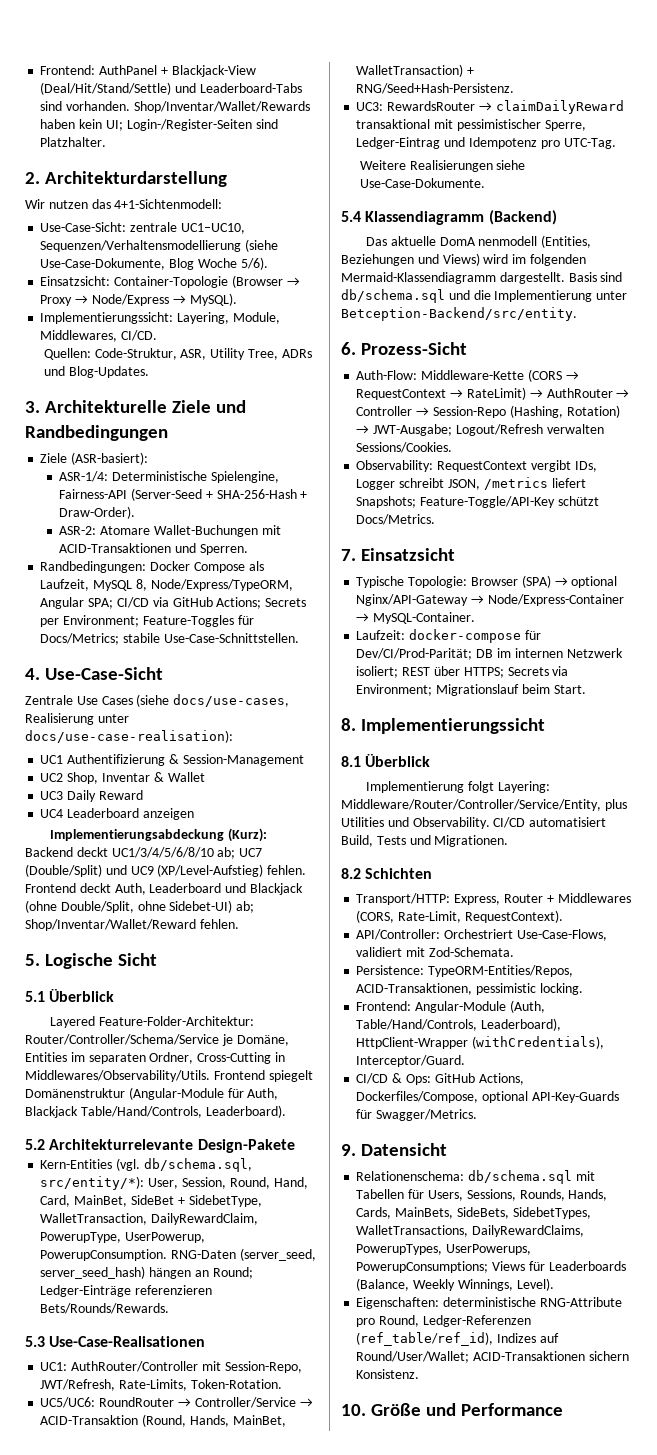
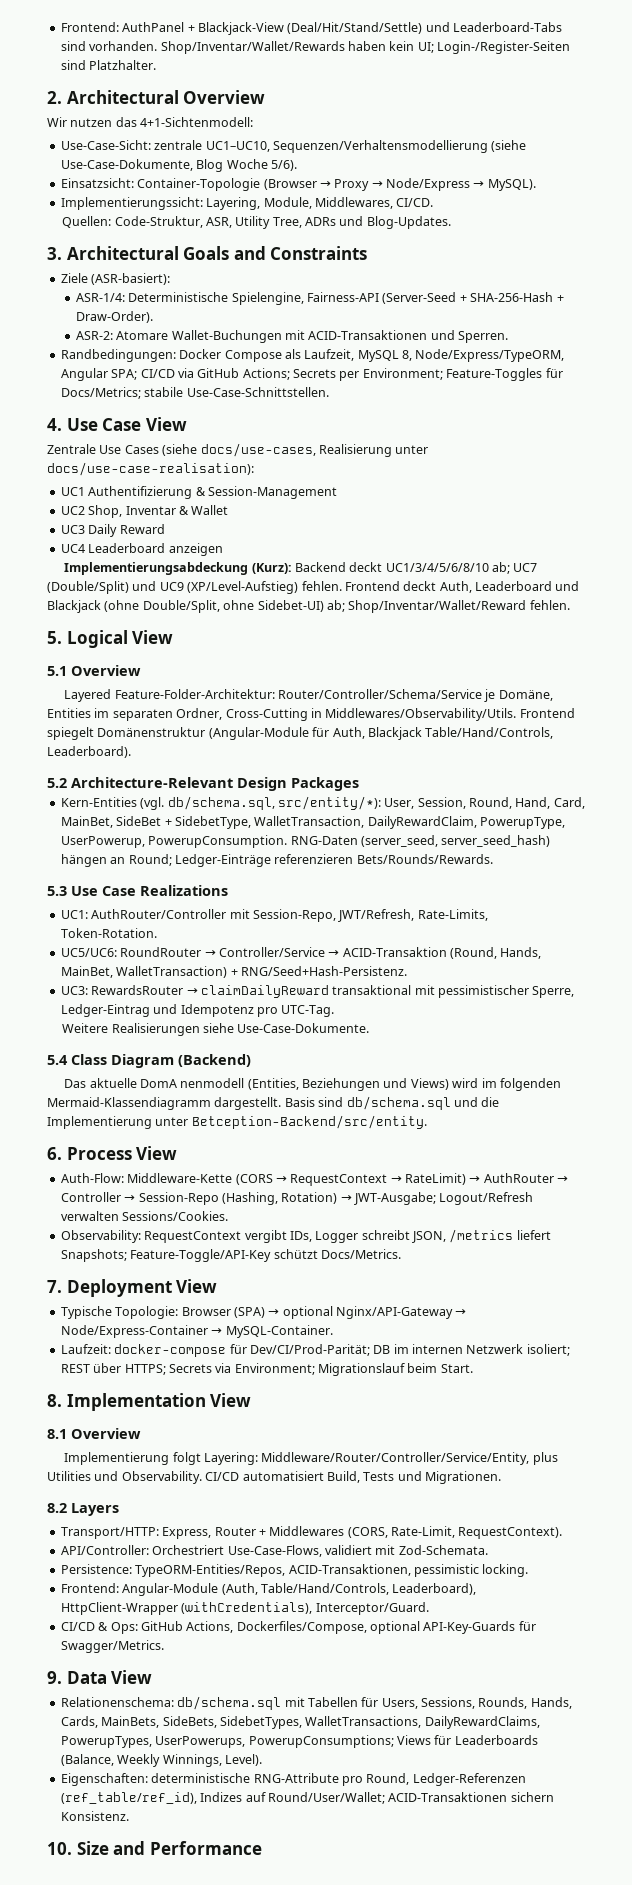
[45,171,228,187] Architekturdarstellung -> [66,90,266,104] Architectural Overview
[45,400,247,413] [25,425,168,441] Architekturelle Ziele und Randbedingungen -> [66,246,368,260] Architectural Goals and Constraints
[45,667,164,680] Use-Case-Sicht -> [66,417,187,431] Use Case View
[45,953,158,969] Logische Sicht -> [66,630,174,648] Logical View
[49,989,115,1002] Überblick -> [71,665,141,676] Overview
[49,1139,295,1153] Architekturrelevante Design-Pakete -> [71,777,359,791] Architecture-Relevant Design Packages
[49,1336,206,1347] Use-Case-Realisationen -> [71,885,228,896] Use Case Realizations
[365,211,485,225] Klassendiagramm -> [71,1054,174,1068] Class Diagram
[361,342,468,355] Prozess-Sicht -> [66,1146,178,1160] Process View
[361,548,456,561] Einsatzsicht -> [66,1279,218,1297] Deployment View
[361,718,546,734] Implementierungssicht -> [66,1393,252,1411] Implementation View
[365,754,431,767] Überblick -> [71,1428,141,1439] Overview
[365,868,433,879] Schichten -> [71,1503,119,1516] Layers
[361,1143,448,1156] Datensicht -> [66,1670,153,1684] Data View
[371,1403,457,1416] Größe und -> [76,1841,146,1855] Size and

